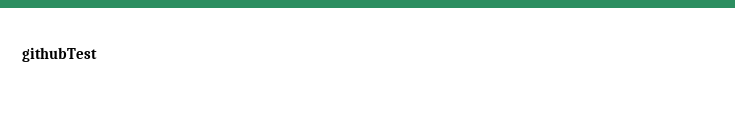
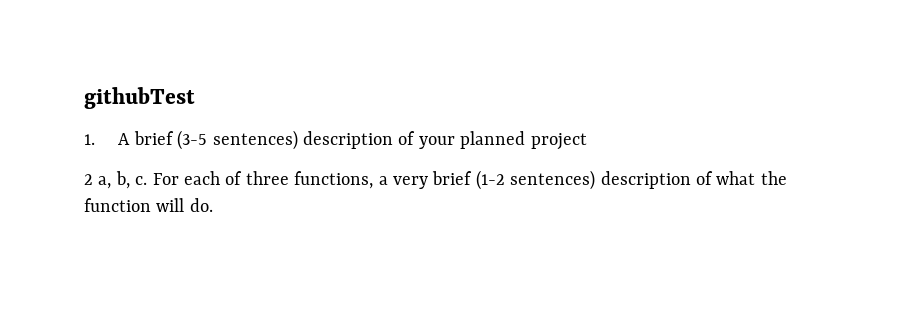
(97, 54) none -> [84,130,587,150] [84,170,787,190] [84,198,213,212] // 1. A brief (3-5 sentences) description of your planned project // 2 a, b, c. For each of three functions, a very brief (1-2 sentences) description of what the function will do.

